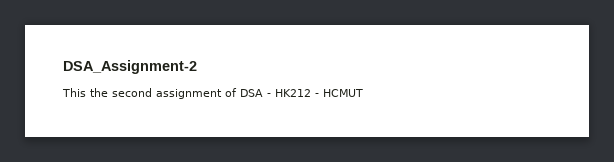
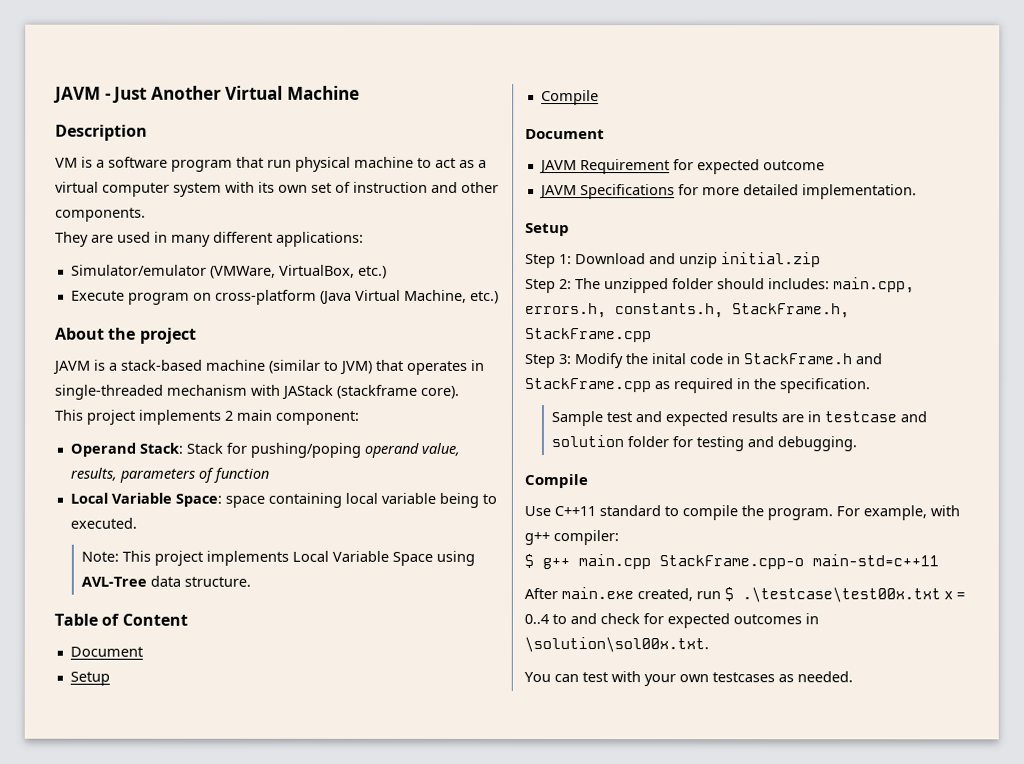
[63,60,197,74] [62,88,363,99] DSA_Assignment-2 // This the second assignment of DSA - HK212 - HCMUT -> [53,85,360,104] [55,124,148,141] [55,156,487,172] [55,181,499,197] [55,207,146,222] [55,231,364,247] [70,264,387,279] [70,289,499,305] [55,327,197,344] [53,359,485,375] [54,384,459,400] [54,409,359,425] [69,442,460,458] [69,467,269,483] [69,492,497,508] [69,517,137,529] [80,550,475,566] [80,575,251,587] [54,613,188,626] [69,646,143,657] [69,671,110,686] [540,90,599,106] [525,129,605,140] [538,159,825,175] [538,184,917,200] [525,223,570,237] [525,252,821,269] [525,277,915,294] [525,303,850,319] [525,328,652,343] [525,353,883,369] [524,378,871,394] [550,411,927,427] [550,435,857,452] [524,474,588,489] [524,505,960,521] [524,530,619,546] [524,554,939,570] [524,587,965,603] [524,613,819,629] [524,637,709,653] [524,671,853,687] JAVM - Just Another Virtual Machine // Description // VM is a software program that run physical machine to act as a virtual computer system with its own set of instruction and other components. // They are used in many different applications: // Simulator/emulator (VMWare, VirtualBox, etc.) // Execute program on cross-platform (Java Virtual Machine, etc.) // About the project // JAVM is a stack-based machine (similar to JVM) that operates in single-threaded mechanism with JAStack (stackframe core). // This project implements 2 main component: // Operand Stack: Stack for pushing/poping operand value, results, parameters of function // Local Variable Space: space containing local variable being to executed. // Note: This project implements Local Variable Space using AVL-Tree data structure. // Table of Content // Document // Setup // Compile // Document // JAVM Requirement for expected outcome // JAVM Specifications for more detailed implementation. // Setup // Step 1: Download and unzip initial.zip // Step 2: The unzipped folder should includes: main.cpp, errors.h, constants.h, StackFrame.h, StackFrame.cpp // Step 3: Modify the inital code in StackFrame.h and StackFrame.cpp as required in the specification. // Sample test and expected results are in testcase and solution folder for testing and debugging. // Compile // Use C++11 standard to compile the program. For example, with g++ compiler: // $ g++ main.cpp StackFrame.cpp-o main-std=c++11 // After main.exe created, run $ .\testcase\test00x.txt x = 0..4 to and check for expected outcomes in \solution\sol00x.txt. // You can test with your own testcases as needed.

